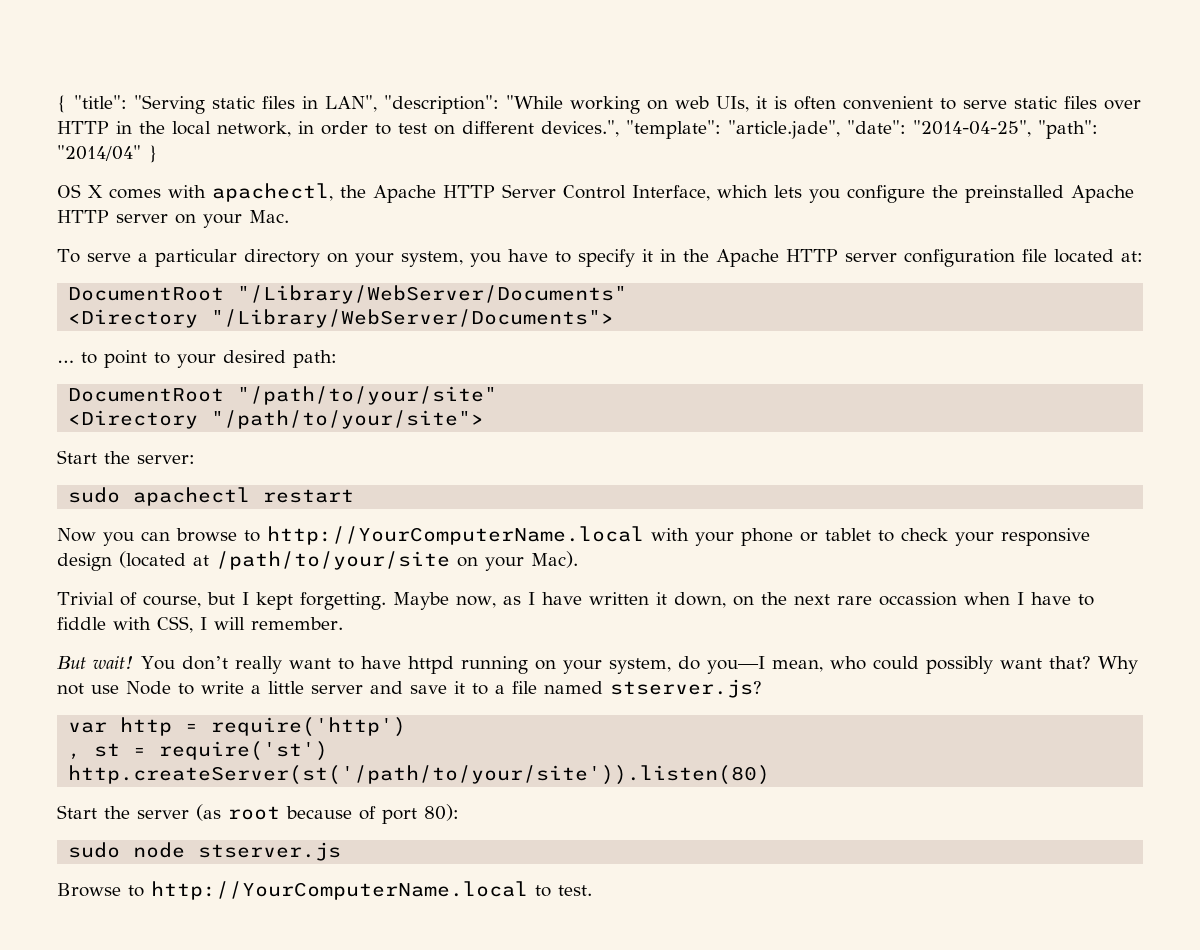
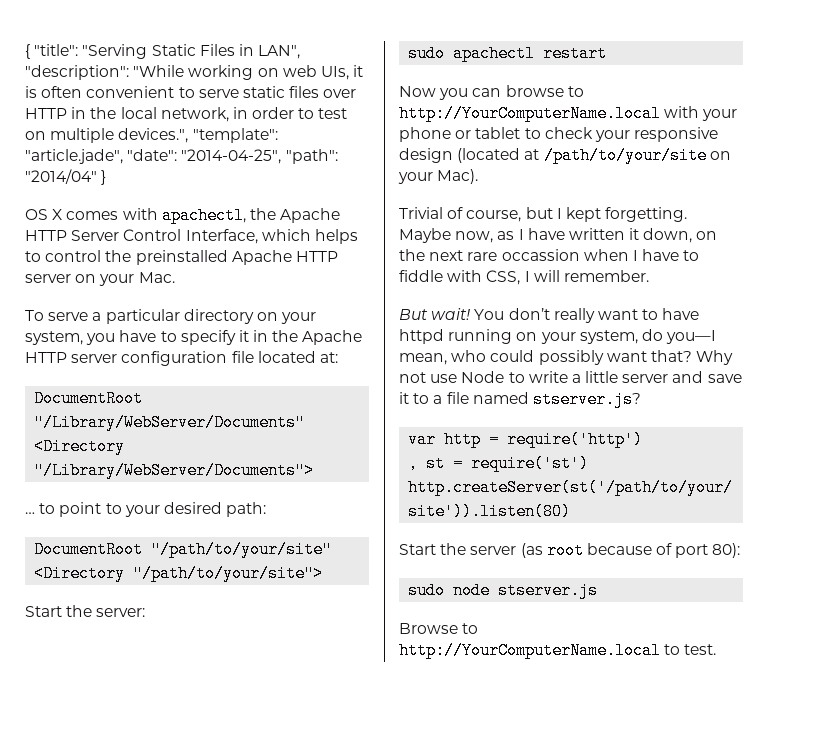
[212,96,295,109] static files -> [151,44,235,56] Static Files
[462,121,534,134] different -> [50,128,115,143] multiple
[774,185,925,203] lets you configure -> [314,229,358,244] [25,250,102,262] helps to control

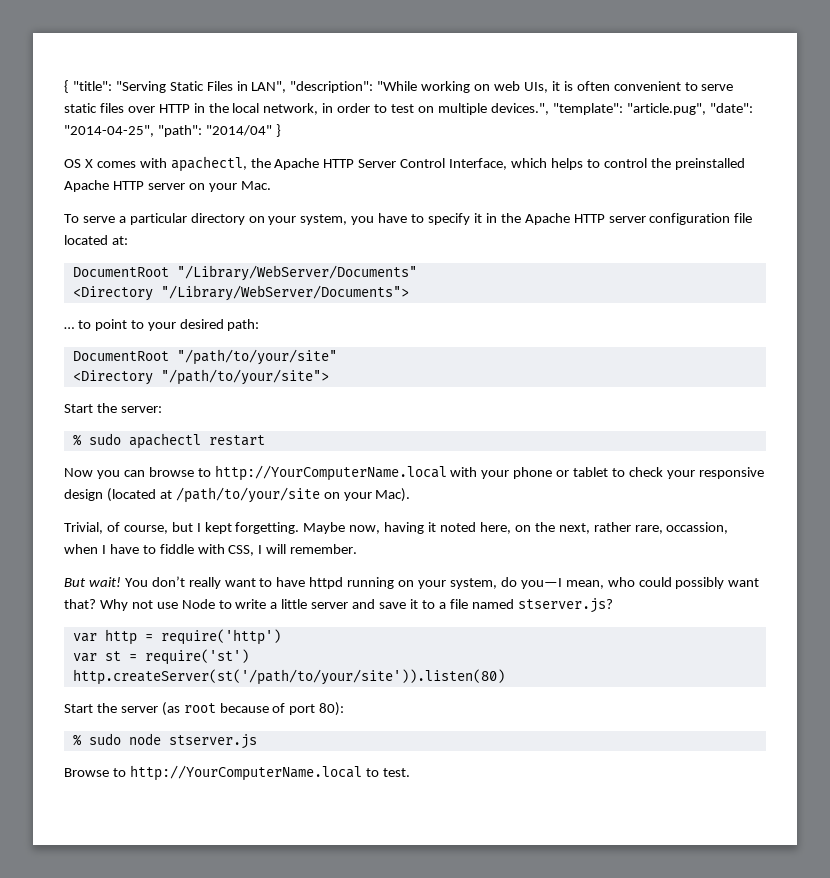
[25,149,123,164] "article.jade", -> [626,103,706,115] "article.pug",
(146, 612) none -> [72,434,82,446] %
[399,207,443,219] Trivial -> [64,522,103,534] Trivial,
[497,228,718,243] [399,249,580,261] as I have written it down, on the next rare occassion -> [384,522,729,534] having it noted here, on the next, rather rare, occassion,
[408,455,419,472] , -> [72,653,97,662] var
(741, 550) none -> [72,734,82,746] %

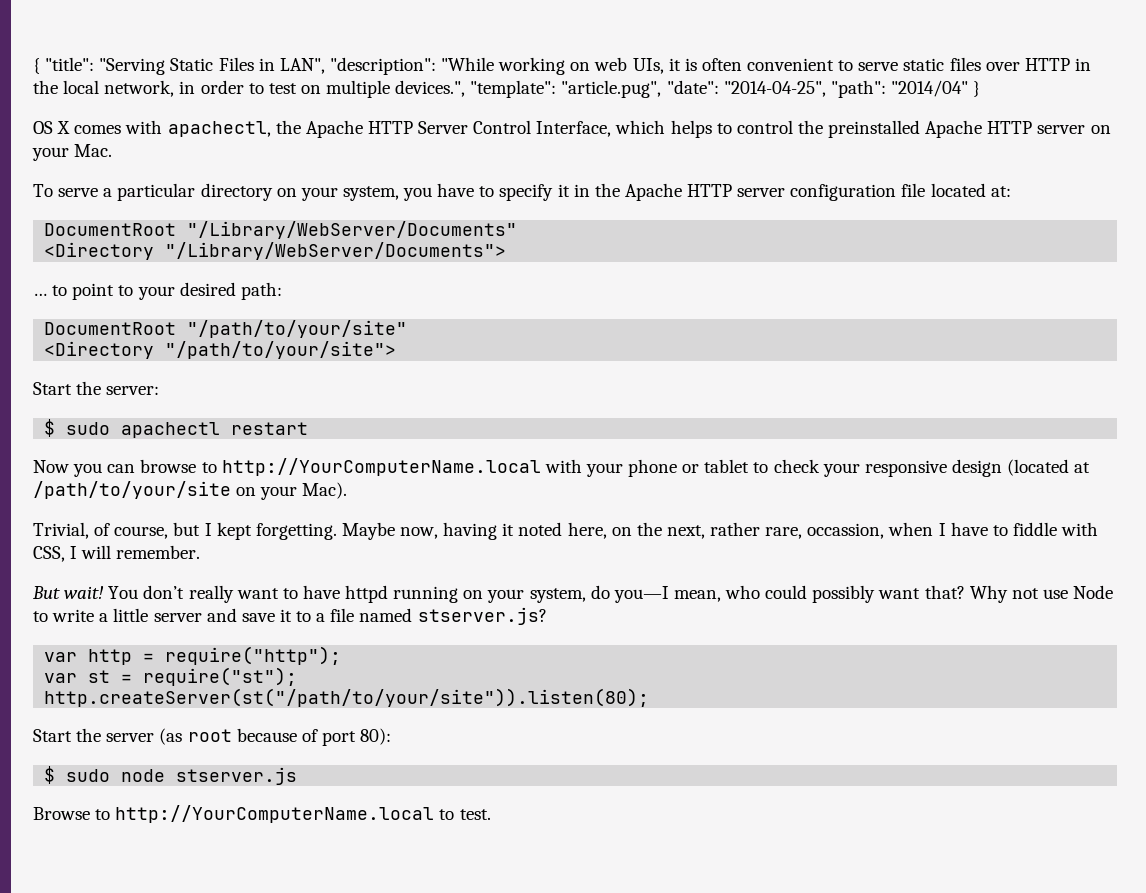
[72,434,82,446] % -> [44,419,56,437] $
[160,629,281,645] require('http') -> [165,646,342,665] require("http");
[144,649,249,665] [72,669,505,685] require('st') // http.createServer(st('/path/to/your/site')).listen(80) -> [143,667,298,686] [44,688,650,707] require("st"); // http.createServer(st("/path/to/your/site")).listen(80);
[72,734,82,746] % -> [44,766,56,784] $

